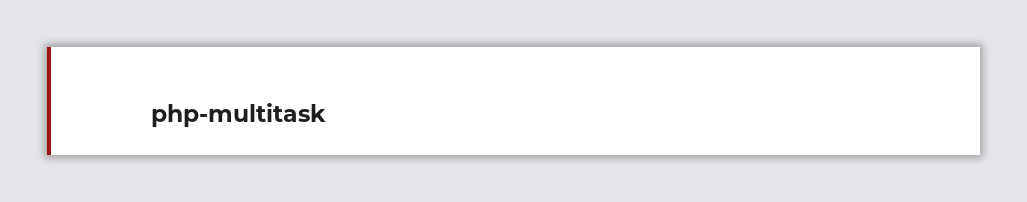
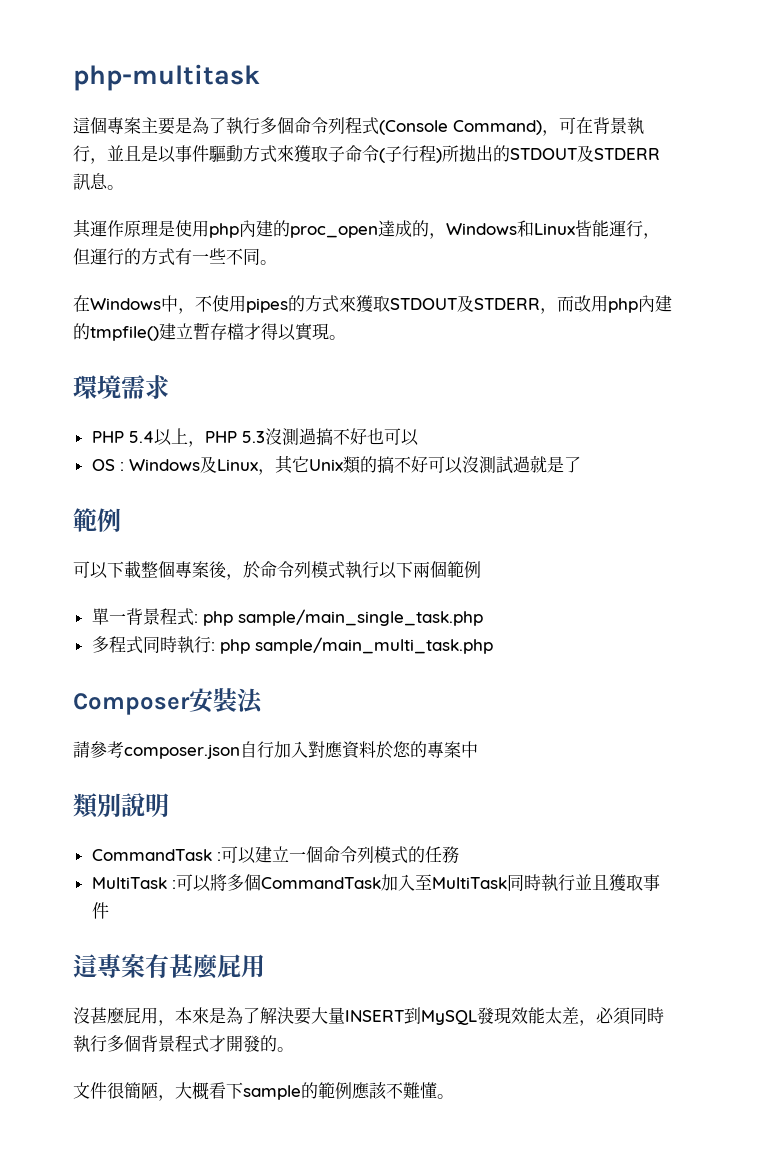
(326, 115) none -> [73,117,644,136] [73,145,660,164] [73,173,124,191] [73,219,660,239] [73,248,277,266] [73,295,672,314] [73,322,346,341] [73,375,169,399] [91,428,419,447] [91,455,581,475] [73,508,121,532] [73,561,481,580] [91,608,483,626] [91,636,493,654] [73,688,263,715] [73,741,478,759] [73,793,169,818] [91,846,459,864] [91,874,660,892] [91,902,109,919] [73,954,265,979] [73,1007,664,1026] [73,1035,294,1053] [73,1082,454,1101] // 這個專案主要是為了執行多個命令列程式(Console Command)，可在背景執行，並且是以事件驅動方式來獲取子命令(子行程)所拋出的STDOUT及STDERR訊息。 // 其運作原理是使用php內建的proc_open達成的，Windows和Linux皆能運行，但運行的方式有一些不同。 // 在Windows中，不使用pipes的方式來獲取STDOUT及STDERR，而改用php內建的tmpfile()建立暫存檔才得以實現。 // 環境需求 // PHP 5.4以上，PHP 5.3沒測過搞不好也可以 // OS : Windows及Linux，其它Unix類的搞不好可以沒測試過就是了 // 範例 // 可以下載整個專案後，於命令列模式執行以下兩個範例 // 單一背景程式: php sample/main_single_task.php // 多程式同時執行: php sample/main_multi_task.php // Composer安裝法 // 請參考composer.json自行加入對應資料於您的專案中 // 類別說明 // CommandTask :可以建立一個命令列模式的任務 // MultiTask :可以將多個CommandTask加入至MultiTask同時執行並且獲取事件 // 這專案有甚麼屁用 // 沒甚麼屁用，本來是為了解決要大量INSERT到MySQL發現效能太差，必須同時執行多個背景程式才開發的。 // 文件很簡陋，大概看下sample的範例應該不難懂。

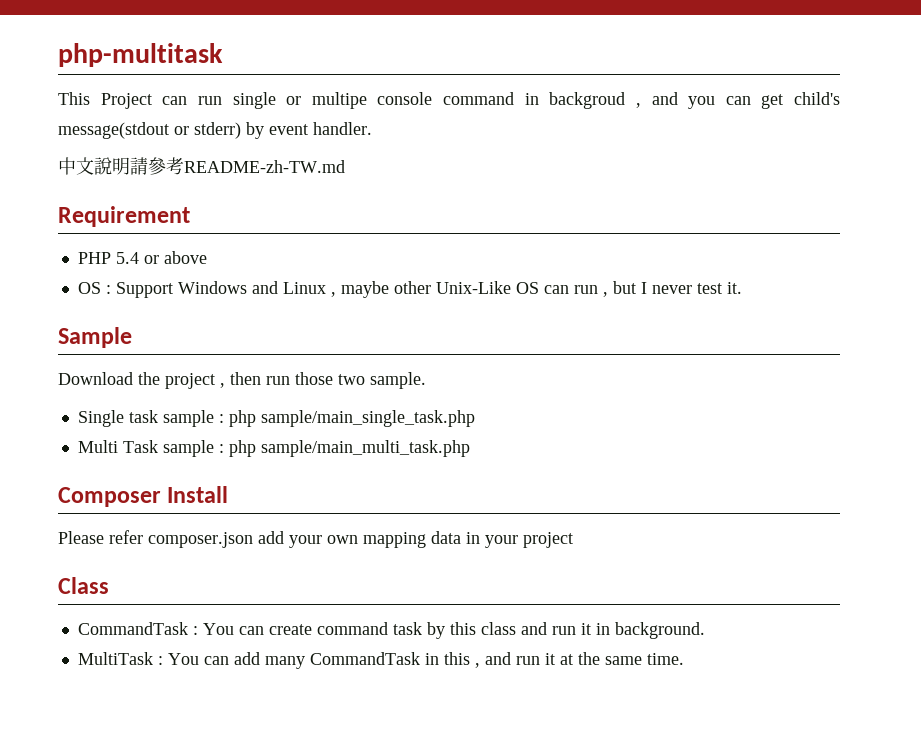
[73,117,644,136] [73,145,660,164] [73,173,124,191] [73,219,660,239] [73,248,277,266] [73,295,672,314] [73,322,346,341] [73,375,169,399] [91,428,419,447] [91,455,581,475] [73,508,121,532] [73,561,481,580] [91,608,194,626] 這個專案主要是為了執行多個命令列程式(Console Command)，可在背景執行，並且是以事件驅動方式來獲取子命令(子行程)所拋出的STDOUT及STDERR訊息。 // 其運作原理是使用php內建的proc_open達成的，Windows和Linux皆能運行，但運行的方式有一些不同。 // 在Windows中，不使用pipes的方式來獲取STDOUT及STDERR，而改用php內建的tmpfile()建立暫存檔才得以實現。 // 環境需求 // PHP 5.4以上，PHP 5.3沒測過搞不好也可以 // OS : Windows及Linux，其它Unix類的搞不好可以沒測試過就是了 // 範例 // 可以下載整個專案後，於命令列模式執行以下兩個範例 // 單一背景程式 -> [58,92,840,109] [58,122,372,139] [58,157,345,175] [58,206,190,227] [77,251,207,264] [77,281,742,298] [58,327,132,348] [58,372,426,389] [77,410,214,427] This Project can run single or multipe console command in backgroud , and you can get child's message(stdout or stderr) by event handler. // 中文說明請參考README-zh-TW.md // Requirement // PHP 5.4 or above // OS : Support Windows and Linux , maybe other Unix-Like OS can run , but I never test it. // Sample // Download the project , then run those two sample. // Single task sample
[91,636,211,654] 多程式同時執行 -> [77,440,214,457] Multi Task sample
[189,688,263,714] [73,741,478,759] [73,793,169,818] [91,846,459,864] [91,874,660,892] [91,902,109,919] [73,954,265,979] [73,1007,664,1026] [73,1035,294,1053] [73,1082,454,1101] 安裝法 // 請參考composer.json自行加入對應資料於您的專案中 // 類別說明 // CommandTask :可以建立一個命令列模式的任務 // MultiTask :可以將多個CommandTask加入至MultiTask同時執行並且獲取事件 // 這專案有甚麼屁用 // 沒甚麼屁用，本來是為了解決要大量INSERT到MySQL發現效能太差，必須同時執行多個背景程式才開發的。 // 文件很簡陋，大概看下sample的範例應該不難懂。 -> [167,486,229,503] [58,530,573,548] [58,577,109,594] [77,622,705,639] [77,652,684,669] Install // Please refer composer.json add your own mapping data in your project // Class // CommandTask : You can create command task by this class and run it in background. // MultiTask : You can add many CommandTask in this , and run it at the same time.

